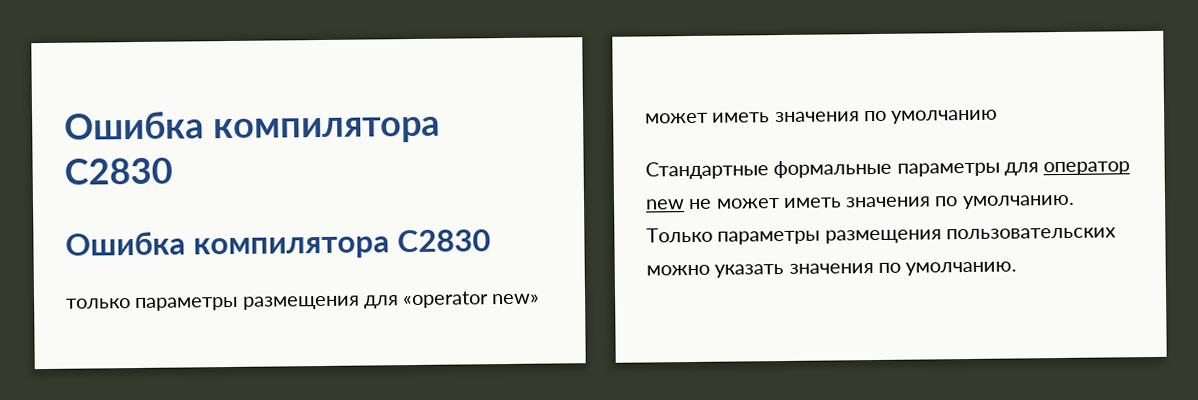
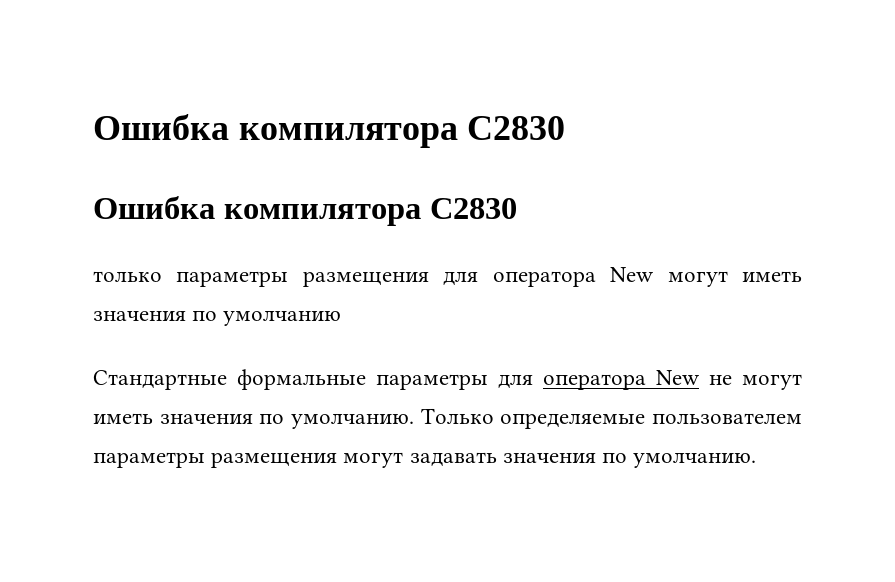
[402,291,541,309] [645,112,708,124] «operator new» может -> [492,267,728,287] оператора New могут
[1043,161,1131,176] [645,198,780,210] оператор new не может -> [543,370,802,390] оператора New не могут
[717,227,1116,245] [646,263,785,278] параметры размещения пользовательских можно указать -> [500,413,802,429] [93,452,497,468] определяемые пользователем параметры размещения могут задавать

